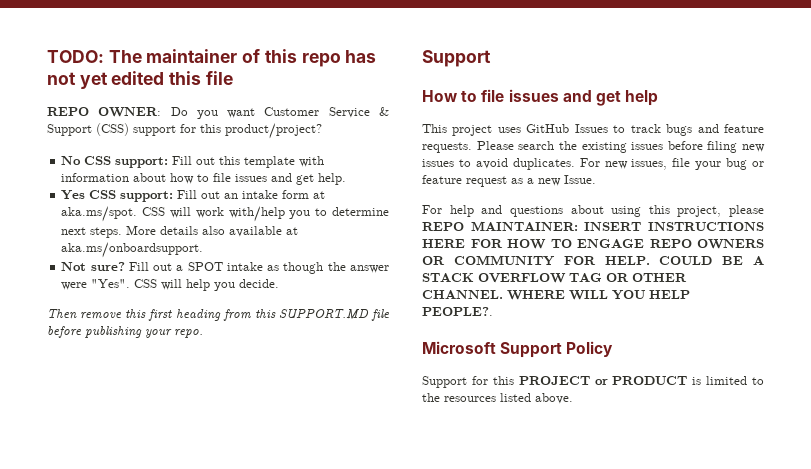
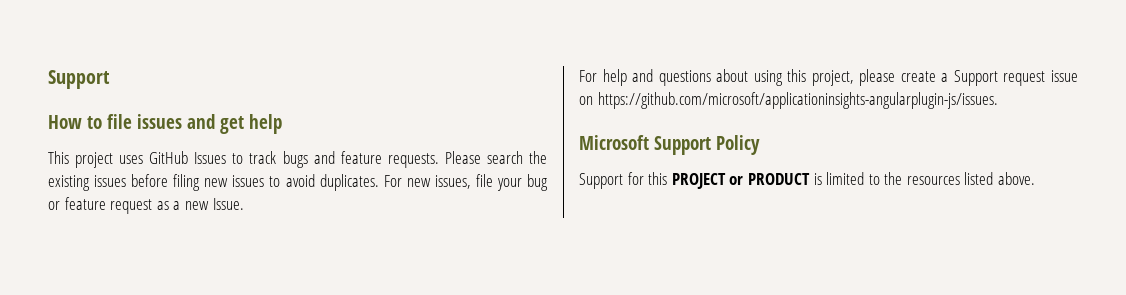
[47,49,377,67] [47,71,233,89] [47,107,389,119] [47,123,322,139] [61,156,325,168] [61,173,347,185] [61,190,326,202] [61,206,389,222] [61,225,299,238] [61,242,204,258] [61,262,389,274] [61,279,280,291] [47,309,390,321] [47,326,203,338] TODO: The maintainer of this repo has not yet edited this file // REPO OWNER: Do you want Customer Service & Support (CSS) support for this product/project? // No CSS support: Fill out this template with information about how to file issues and get help. // Yes CSS support: Fill out an intake form at aka.ms/spot. CSS will work with/help you to determine next steps. More details also available at aka.ms/onboardsupport. // Not sure? Fill out a SPOT intake as though the answer were "Yes". CSS will help you decide. // Then remove this first heading from this SUPPORT.MD file before publishing your repo. // -> (48, 79) none
[422,221,764,231] [422,239,764,249] [422,255,764,266] [422,273,687,283] [422,290,690,300] [422,307,493,316] REPO MAINTAINER: INSERT INSTRUCTIONS HERE FOR HOW TO ENGAGE REPO OWNERS OR COMMUNITY FOR HELP. COULD BE A STACK OVERFLOW TAG OR OTHER CHANNEL. WHERE WILL YOU HELP PEOPLE?. -> [900,70,1078,86] [579,92,998,109] create a Support request issue on https://github.com/microsoft/applicationinsights-angularplugin-js/issues.

